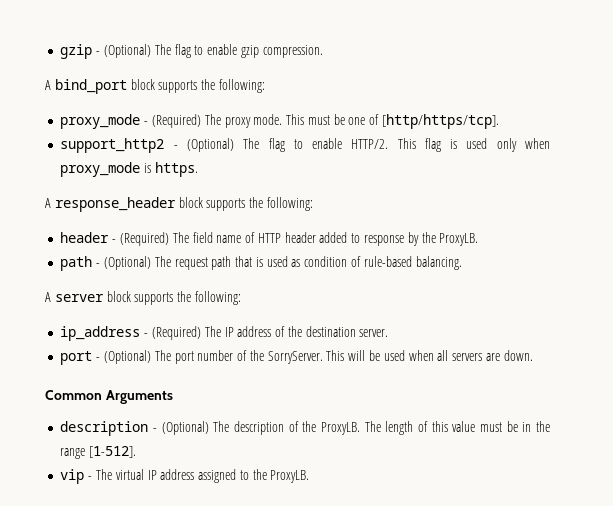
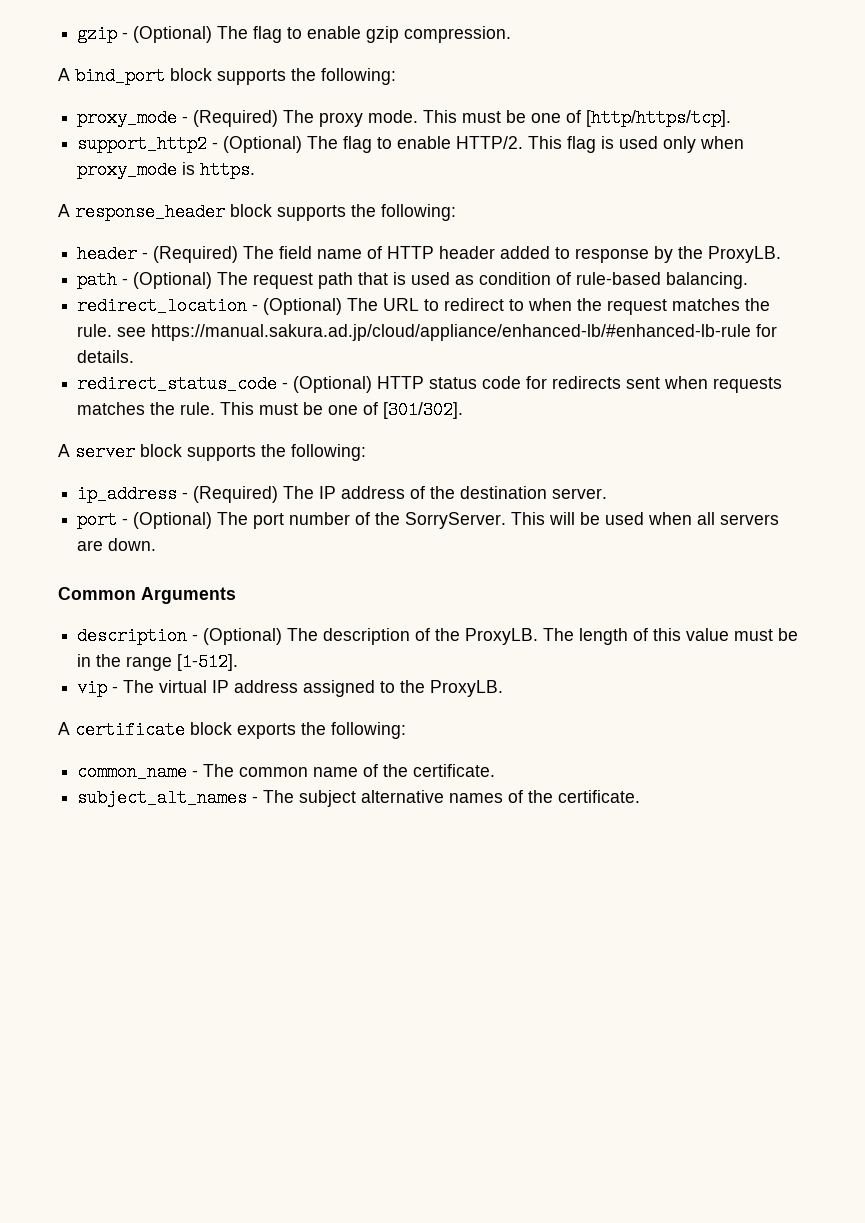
(462, 263) none -> [77,297,771,315] [77,324,778,341] [77,350,135,363] [77,375,783,393] [77,401,464,419] // redirect_location - (Optional) The URL to redirect to when the request matches the rule. see https://manual.sakura.ad.jp/cloud/appliance/enhanced-lb/#enhanced-lb-rule for details. // redirect_status_code - (Optional) HTTP status code for redirects sent when requests matches the rule. This must be one of [301/302].
(310, 476) none -> [58,721,406,739] [77,763,496,781] [77,789,641,807] // A certificate block exports the following: // common_name - The common name of the certificate. // subject_alt_names - The subject alternative names of the certificate.

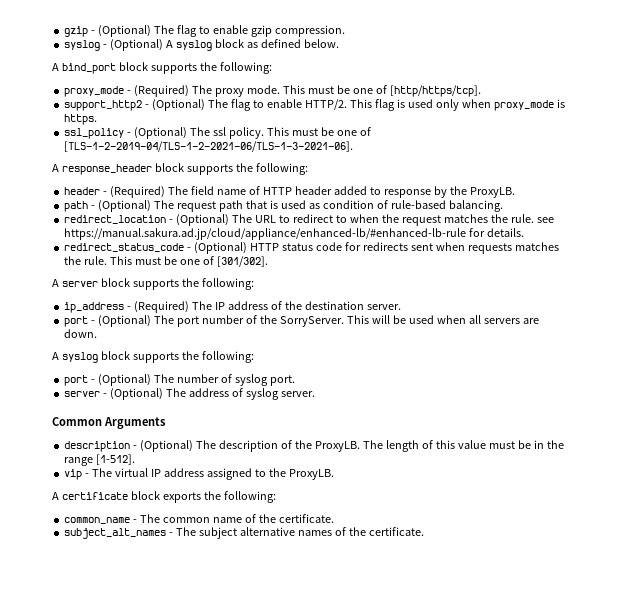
(512, 34) none -> [64,39,339,51] // syslog - (Optional) A syslog block as defined below.
(256, 170) none -> [64,127,371,139] [64,141,354,152] // ssl_policy - (Optional) The ssl policy. This must be one of [TLS-1-2-2019-04/TLS-1-2-2021-06/TLS-1-3-2021-06].
(157, 544) none -> [52,351,254,363] [64,374,295,386] [64,388,315,400] // A syslog block supports the following: // port - (Optional) The number of syslog port. // server - (Optional) The address of syslog server.

